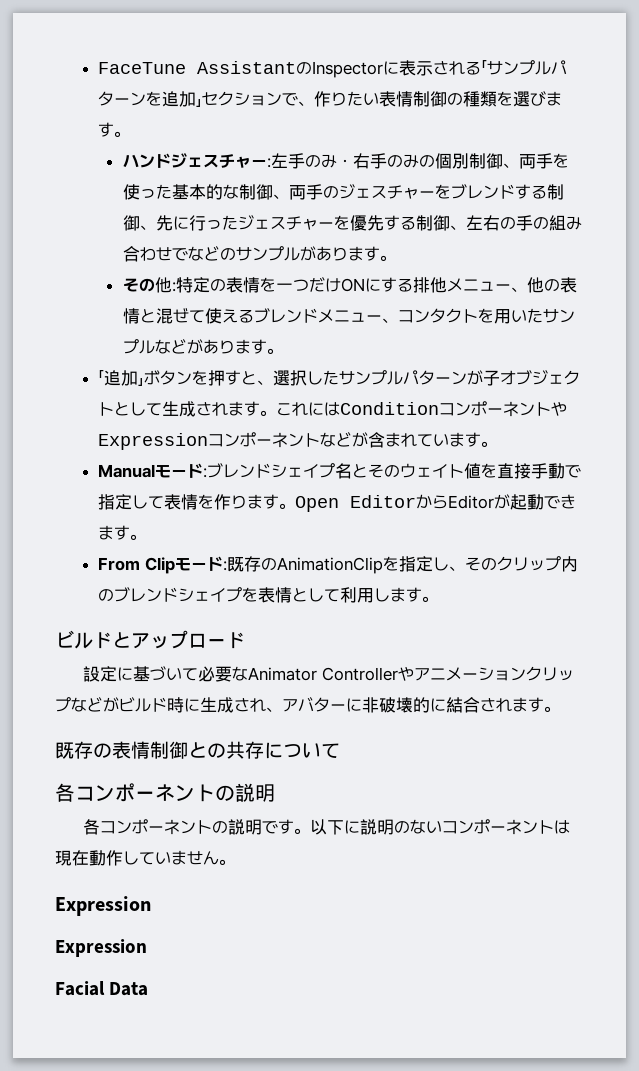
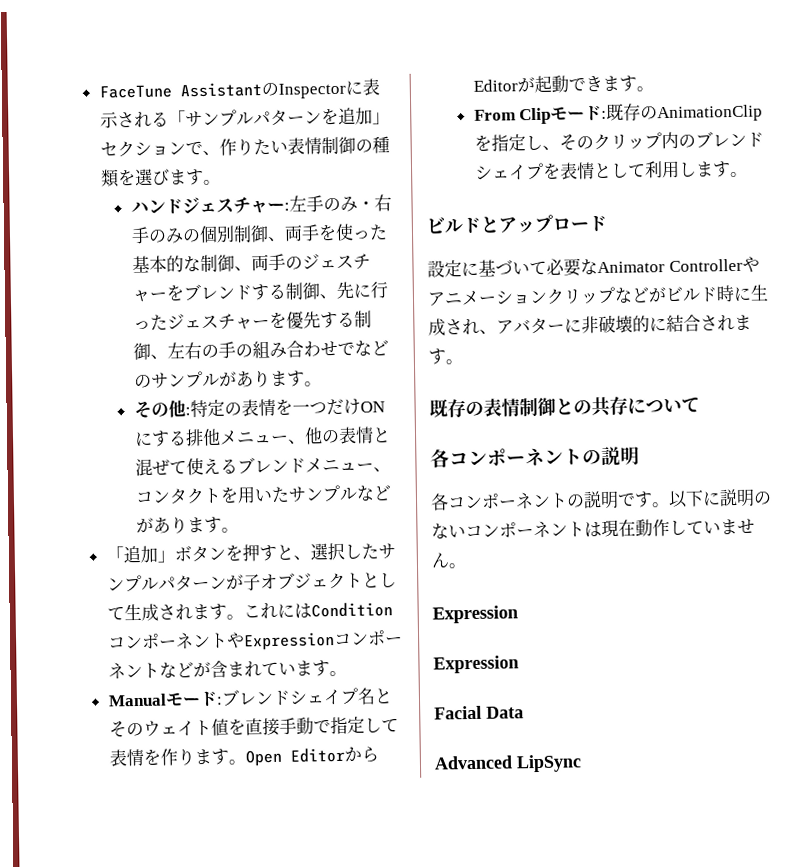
(149, 989) none -> [434,754,582,773] // Advanced LipSync

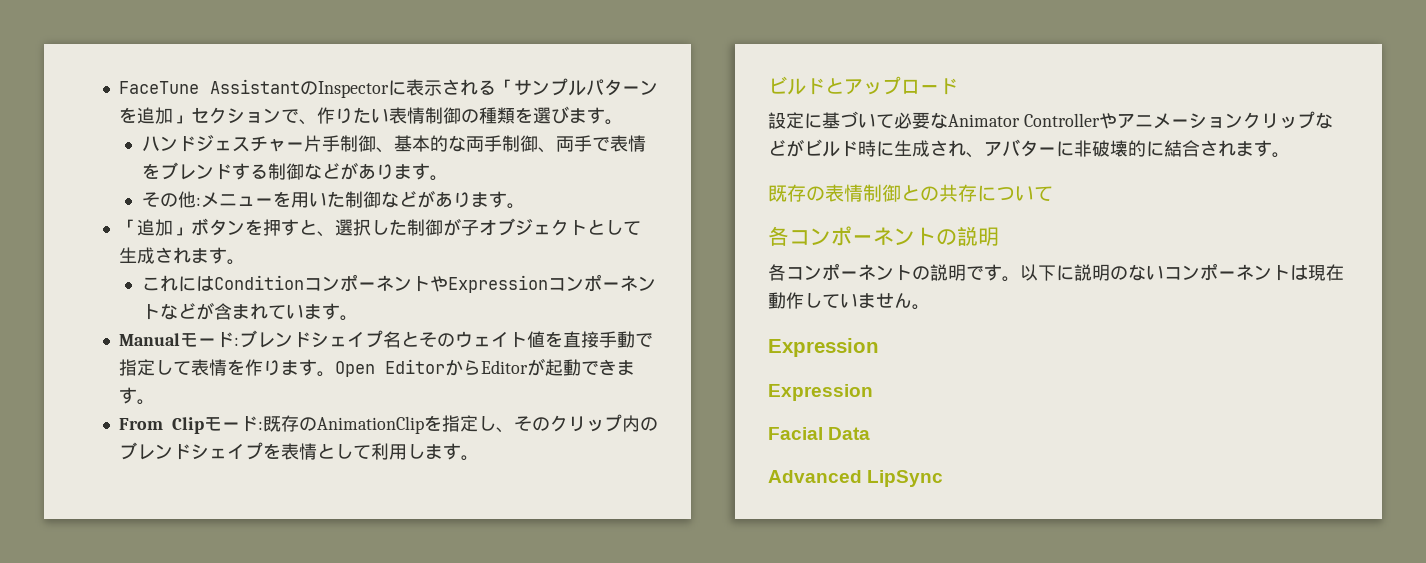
[283,194,392,213] [130,223,388,245] [131,253,371,274] [131,289,167,303] :左手のみ・右手のみの個別制御、両手を使った基本的な制御、両手のジェスチャー -> [303,135,646,153] 片手制御、基本的な両手制御、両手で表情
[318,281,388,300] [132,310,372,331] [132,340,389,361] [133,371,220,389] 、先に行ったジェスチャーを優先する制御、左右の手の組み合わせでなどのサンプル -> [303,163,340,180] など
[189,398,385,419] [133,426,391,447] [134,457,391,477] [134,484,357,505] 特定の表情を一つだけONにする排他メニュー、他の表情と混ぜて使えるブレンドメニュー、コンタクトを用いたサンプル -> [200,191,381,208] メニューを用いた制御
[377,543,396,560] [106,574,227,593] サンプルパターン -> [407,219,444,236] 制御
(244, 617) none -> (246, 262) //

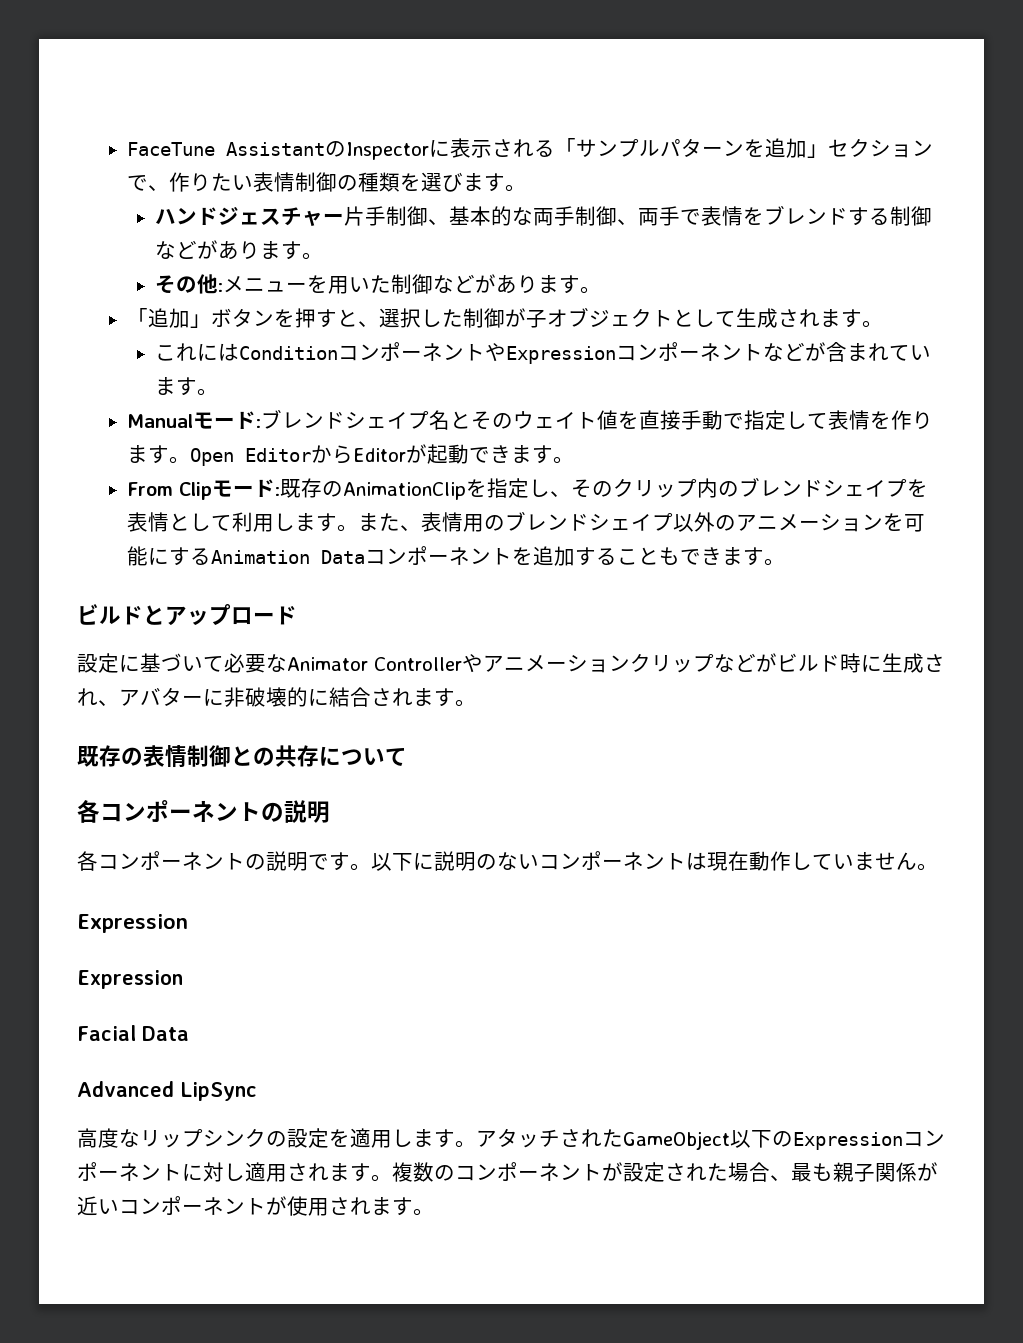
(480, 458) none -> [358,511,926,532] [127,546,786,566] また、表情用のブレンドシェイプ以外のアニメーションを可能にするAnimation Dataコンポーネントを追加することもできます。
(944, 478) none -> [77,1128,945,1150] [77,1162,938,1182] [77,1196,434,1216] // 高度なリップシンクの設定を適用します。アタッチされたGameObject以下のExpressionコンポーネントに対し適用されます。複数のコンポーネントが設定された場合、最も親子関係が近いコンポーネントが使用されます。

